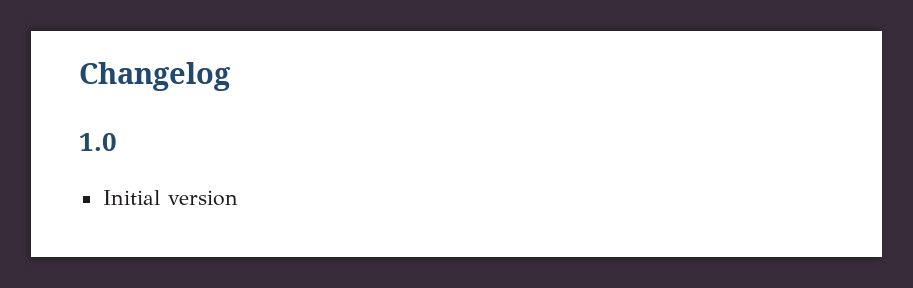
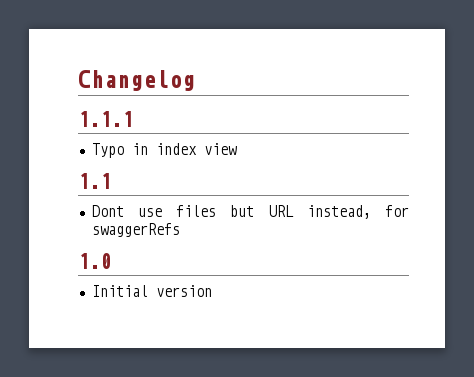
(231, 76) none -> [78,111,133,127] [91,143,237,158] [78,173,111,189] [91,205,409,219] [91,223,180,237] // 1.1.1 // Typo in index view // 1.1 // Dont use files but URL instead, for swaggerRefs

